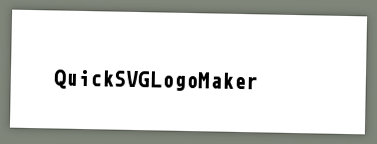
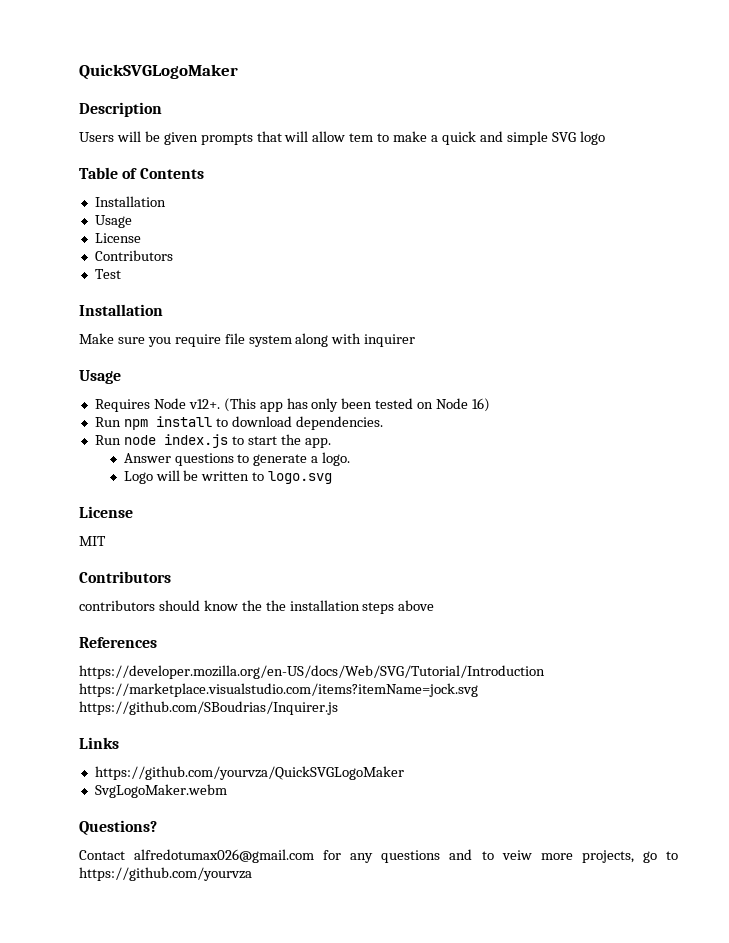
(258, 81) none -> [79,102,162,117] [79,131,605,145] [79,167,204,179] [94,196,166,207] [94,215,132,228] [94,233,141,243] [94,250,173,261] [94,269,121,279] [79,304,163,316] [79,333,416,347] [79,370,121,384] [94,398,491,412] [94,416,383,430] [94,434,331,448] [123,452,351,466] [123,470,333,484] [79,506,133,518] [79,536,106,546] [79,571,171,583] [79,600,435,614] [79,637,157,648] [79,665,545,679] [79,683,478,697] [79,701,338,715] [79,737,119,749] [94,766,404,780] [94,784,227,798] [79,820,157,835] [79,849,679,863] [79,867,252,881] // Description // Users will be given prompts that will allow tem to make a quick and simple SVG logo // Table of Contents // Installation // Usage // License // Contributors // Test // Installation // Make sure you require file system along with inquirer // Usage // Requires Node v12+. (This app has only been tested on Node 16) // Run npm install to download dependencies. // Run node index.js to start the app. // Answer questions to generate a logo. // Logo will be written to logo.svg // License // MIT // Contributors // contributors should know the the installation steps above // References // https://developer.mozilla.org/en-US/docs/Web/SVG/Tutorial/Introduction https://marketplace.visualstudio.com/items?itemName=jock.svg https://github.com/SBoudrias/Inquirer.js // Links // https://github.com/yourvza/QuickSVGLogoMaker // SvgLogoMaker.webm // Questions? // Contact alfredotumax026@gmail.com for any questions and to veiw more projects, go to https://github.com/yourvza

